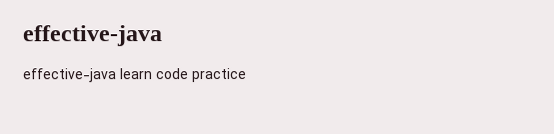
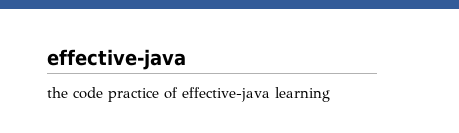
[23,68,247,83] effective-java learn code practice -> [47,87,330,102] the code practice of effective-java learning

